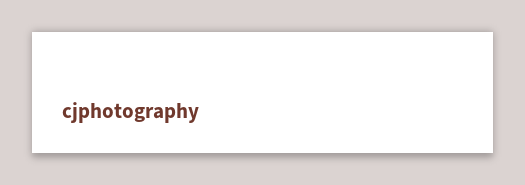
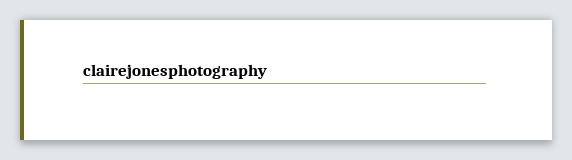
[62,102,199,123] cjphotography -> [83,64,267,79] clairejonesphotography

